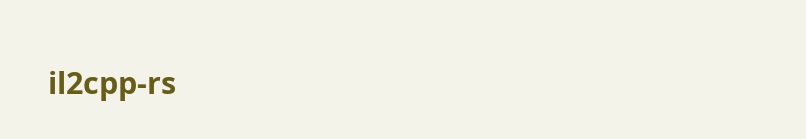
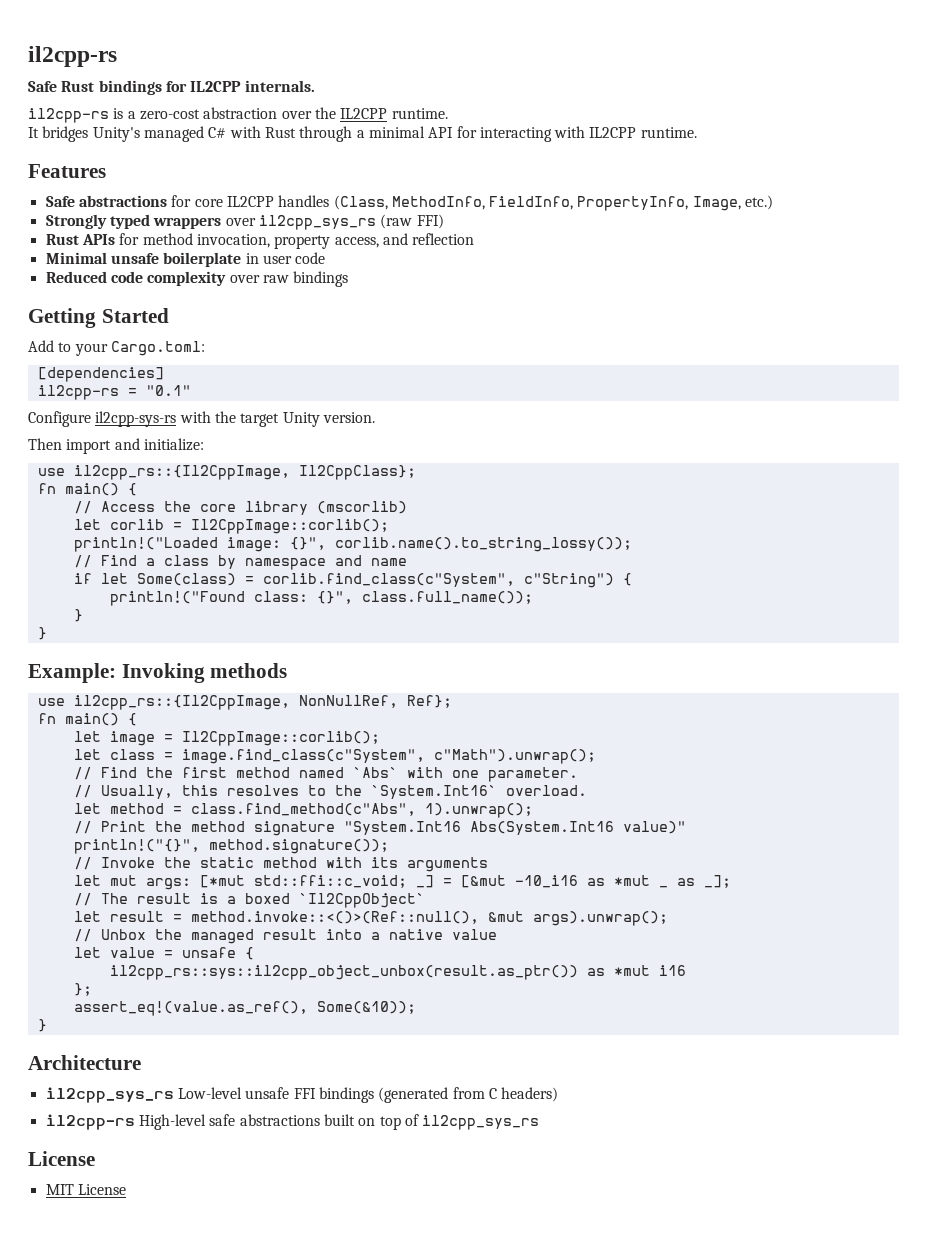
[48,71,176,101] il2cpp-rs -> [28,46,117,67] [28,80,315,95] [28,107,448,123] [28,126,697,142] [28,164,106,178] [45,195,774,211] [45,214,444,230] [45,233,475,249] [45,252,326,267] [45,271,349,287] [28,308,169,328] [28,340,205,356] [37,367,164,382] [37,385,191,400] [28,411,375,427] [28,438,204,454] [37,465,416,480] [37,483,137,496] [73,501,407,515] [73,519,389,534] [73,537,632,552] [73,555,407,570] [73,573,632,588] [109,591,533,606] [73,609,83,622] [37,627,47,640] [28,663,288,683] [37,695,452,710] [37,713,137,726] [73,731,380,746] [73,749,596,764] [73,767,578,782] [73,785,587,799] [73,803,533,818] [73,821,686,836] [73,839,389,854] [73,857,488,872] [73,875,650,890] [658,886,668,888] [676,875,731,888] [73,893,425,908] [73,911,668,926] [73,929,497,944] [73,947,254,960] [109,965,686,980] [73,983,92,996] [73,1001,416,1016] [37,1019,47,1032] [28,1055,141,1070] [45,1087,559,1103] [45,1114,540,1130] [28,1151,95,1166] [45,1184,126,1195] il2cpp-rs // Safe Rust bindings for IL2CPP internals. // il2cpp-rs is a zero-cost abstraction over the IL2CPP runtime. // It bridges Unity's managed C# with Rust through a minimal API for interacting with IL2CPP runtime. // Features // Safe abstractions for core IL2CPP handles (Class, MethodInfo, FieldInfo, PropertyInfo, Image, etc.) // Strongly typed wrappers over il2cpp_sys_rs (raw FFI) // Rust APIs for method invocation, property access, and reflection // Minimal unsafe boilerplate in user code // Reduced code complexity over raw bindings // Getting Started // Add to your Cargo.toml: // [dependencies] // il2cpp-rs = "0.1" // Configure il2cpp-sys-rs with the target Unity version. // Then import and initialize: // use il2cpp_rs::{Il2CppImage, Il2CppClass}; // fn main() { // // Access the core library (mscorlib) // let corlib = Il2CppImage::corlib(); // println!("Loaded image: {}", corlib.name().to_string_lossy()); // // Find a class by namespace and name // if let Some(class) = corlib.find_class(c"System", c"String") { // println!("Found class: {}", class.full_name()); // } // } // Example: Invoking methods // use il2cpp_rs::{Il2CppImage, NonNullRef, Ref}; // fn main() { // let image = Il2CppImage::corlib(); // let class = image.find_class(c"System", c"Math").unwrap(); // // Find the first method named `Abs` with one parameter. // // Usually, this resolves to the `System.Int16` overload. // let method = class.find_method(c"Abs", 1).unwrap(); // // Print the method signature "System.Int16 Abs(System.Int16 value)" // println!("{}", method.signature()); // // Invoke the static method with its arguments // let mut args: [*mut std::ffi::c_void; _] = [&mut -10_i16 as *mut _ as _]; // // The result is a boxed `Il2CppObject` // let result = method.invoke::<()>(Ref::null(), &mut args).unwrap(); // // Unbox the managed result into a native value // let value = unsafe { // il2cpp_rs::sys::il2cpp_object_unbox(result.as_ptr()) as *mut i16 // }; // assert_eq!(value.as_ref(), Some(&10)); // } // Architecture // il2cpp_sys_rs Low-level unsafe FFI bindings (generated from C headers) // il2cpp-rs High-level safe abstractions built on top of il2cpp_sys_rs // License // MIT License

